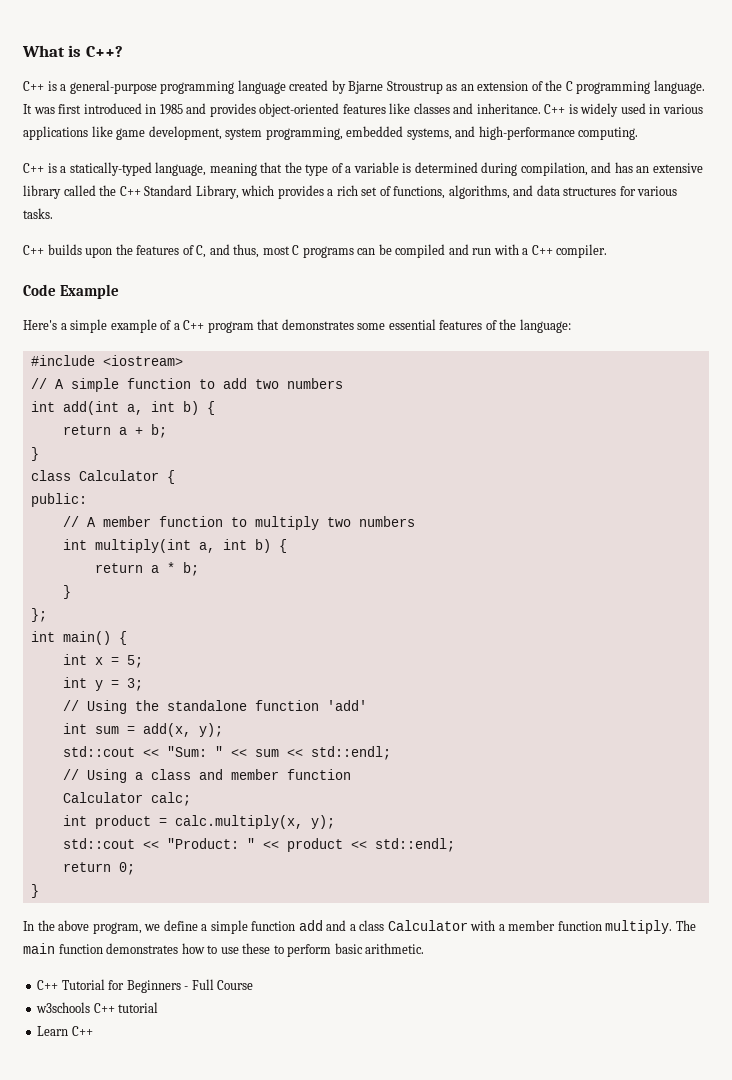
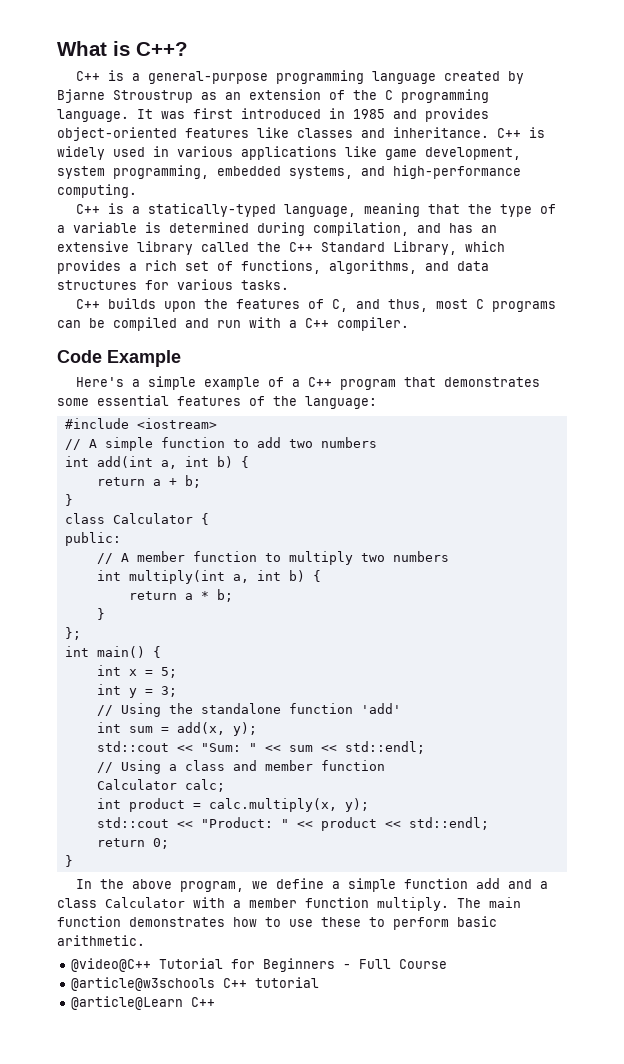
[37,980,59,990] C++ -> [70,958,151,972] @video@C++
[36,1002,91,1013] w3schools -> [70,977,215,991] @article@w3schools
[37,1026,69,1036] Learn -> [70,996,183,1010] @article@Learn

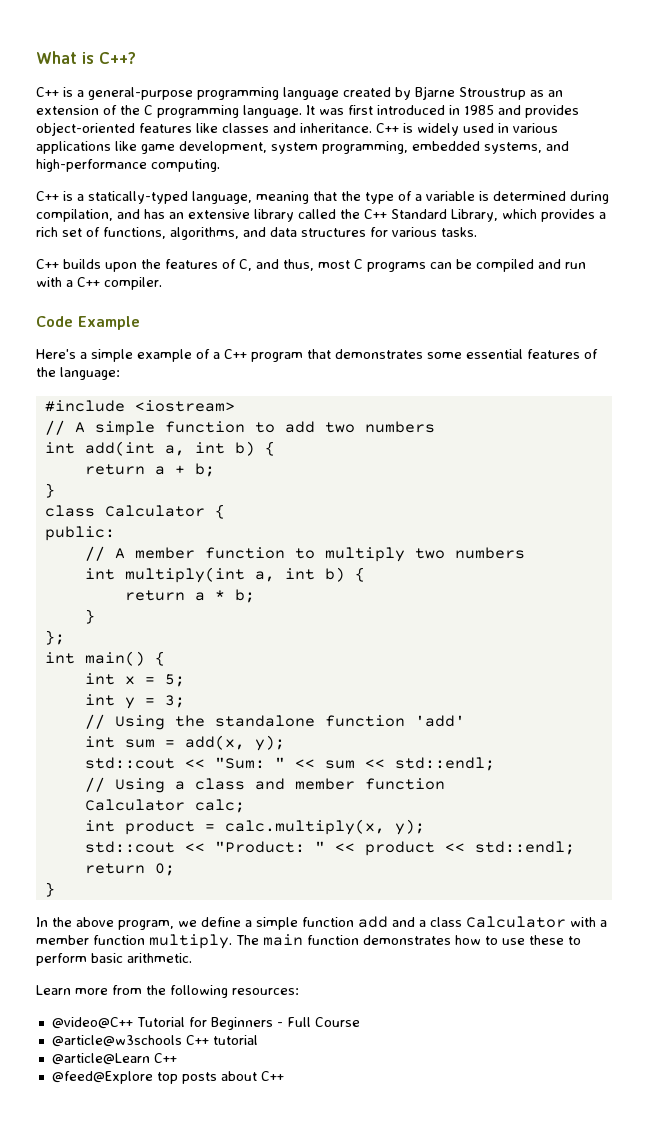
(145, 940) none -> [36,985,299,998] // Learn more from the following resources:
(215, 1002) none -> [51,1071,284,1084] // @feed@Explore top posts about C++

